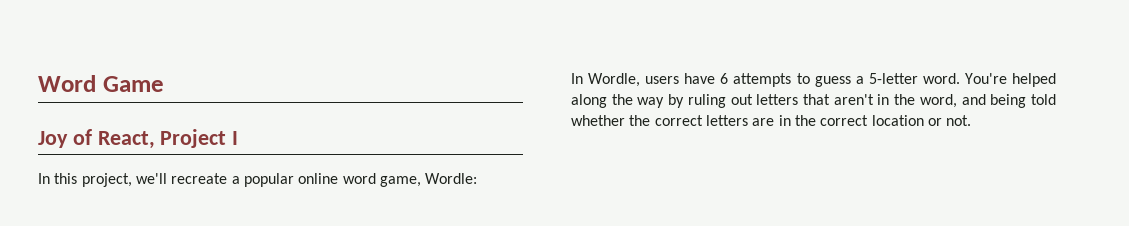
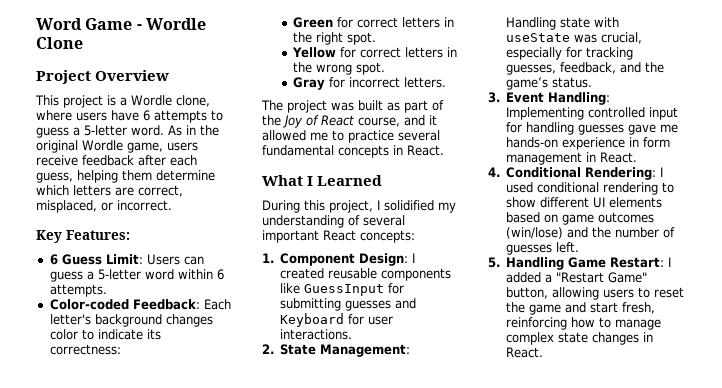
[38,129,239,149] [38,173,478,187] [571,73,641,87] // Joy of React, Project I // In this project, we'll recreate a popular online word game, Wordle: // In Wordle, -> [136,18,206,30] [36,37,83,49] [36,70,170,84] [35,95,210,108] [36,110,72,121] - Wordle Clone // Project Overview // This project is a Wordle clone, where
[964,73,1056,87] [571,94,1056,108] [571,115,972,126] You're helped along the way by ruling out letters that aren't in the word, and being told whether the correct letters are in the correct location or not. -> [168,125,219,136] [36,140,198,153] [36,155,197,166] [36,170,215,183] [36,185,183,197] [36,200,172,213] [36,230,130,243] [49,254,204,265] [49,269,224,282] [49,284,107,297] [49,299,231,310] [49,314,213,327] [49,329,161,340] [49,344,121,355] [292,17,454,28] [292,32,376,45] [291,47,457,58] [292,62,385,75] [292,77,446,90] [261,100,444,113] [262,115,437,128] [262,130,440,143] [262,145,444,158] [262,175,383,186] [262,200,456,213] [262,215,405,228] [262,230,415,243] [262,253,416,266] [280,268,452,281] [280,283,405,296] [280,298,417,311] [280,313,394,327] [280,329,353,340] [262,344,411,357] [506,17,620,30] [506,32,643,44] [506,47,634,60] [506,62,665,75] [506,77,593,90] [488,92,611,105] [506,107,679,120] [506,122,679,135] [506,137,671,150] [506,152,638,165] [488,167,664,180] [506,182,675,195] [506,197,663,208] [506,212,655,225] [506,227,676,239] [506,242,580,255] [488,257,672,270] [506,272,648,283] [506,287,685,300] [506,302,656,315] [506,317,662,330] [506,332,654,345] [506,347,544,358] As in the original Wordle game, users receive feedback after each guess, helping them determine which letters are correct, misplaced, or incorrect. // Key Features: // 6 Guess Limit: Users can guess a 5-letter word within 6 attempts. // Color-coded Feedback: Each letter's background changes color to indicate its correctness: // Green for correct letters in the right spot. // Yellow for correct letters in the wrong spot. // Gray for incorrect letters. // The project was built as part of the Joy of React course, and it allowed me to practice several fundamental concepts in React. // What I Learned // During this project, I solidified my understanding of several important React concepts: // 1. Component Design: I created reusable components like GuessInput for submitting guesses and Keyboard for user interactions. // 2. State Management: Handling state with useState was crucial, especially for tracking guesses, feedback, and the game’s status. // 3. Event Handling: Implementing controlled input for handling guesses gave me hands-on experience in form management in React. // 4. Conditional Rendering: I used conditional rendering to show different UI elements based on game outcomes (win/lose) and the number of guesses left. // 5. Handling Game Restart: I added a "Restart Game" button, allowing users to reset the game and start fresh, reinforcing how to manage complex state changes in React.

